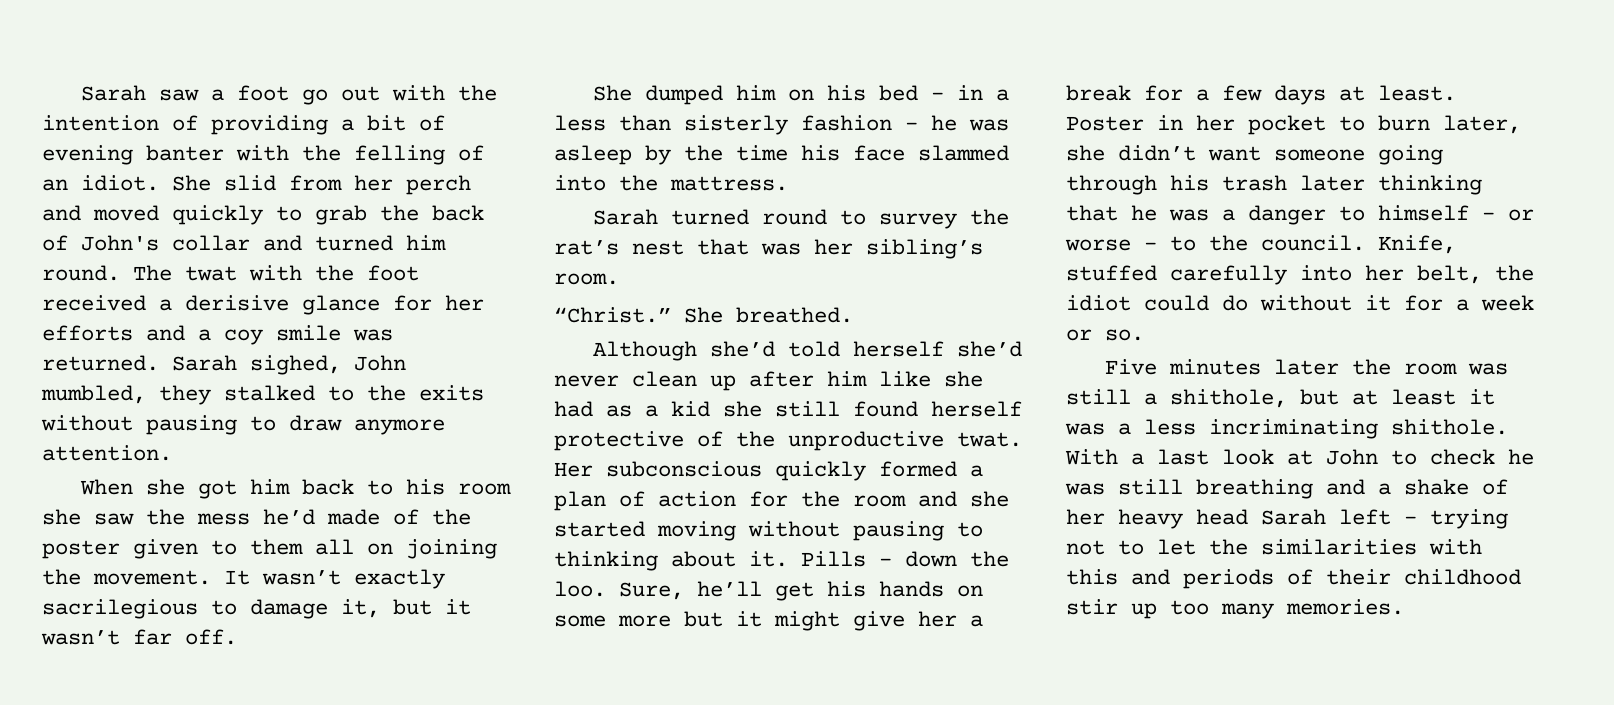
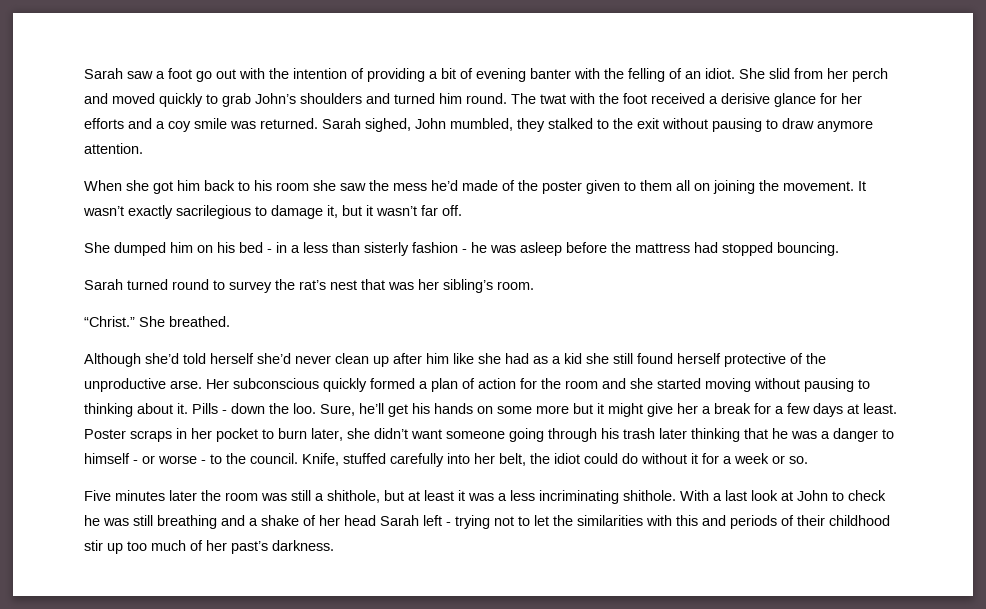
[380,205,484,221] [42,235,250,251] the back of John's collar -> [255,93,362,104] John’s shoulders
[419,385,484,401] exits -> [637,118,659,129] exit
[645,145,1009,165] [554,175,788,191] by the time his face slammed into the mattress. -> [566,242,839,256] before the mattress had stopped bouncing.
[957,432,1022,447] twat. -> [170,380,202,389] arse.
(1144, 123) none -> [130,430,172,442] scraps
[1118,509,1183,529] heavy -> (340, 520) none
[1221,599,1404,619] many memories. -> [151,540,334,554] much of her past’s darkness.

